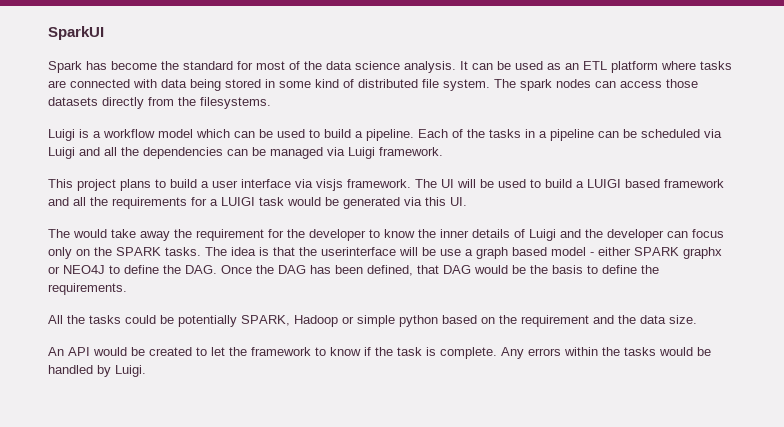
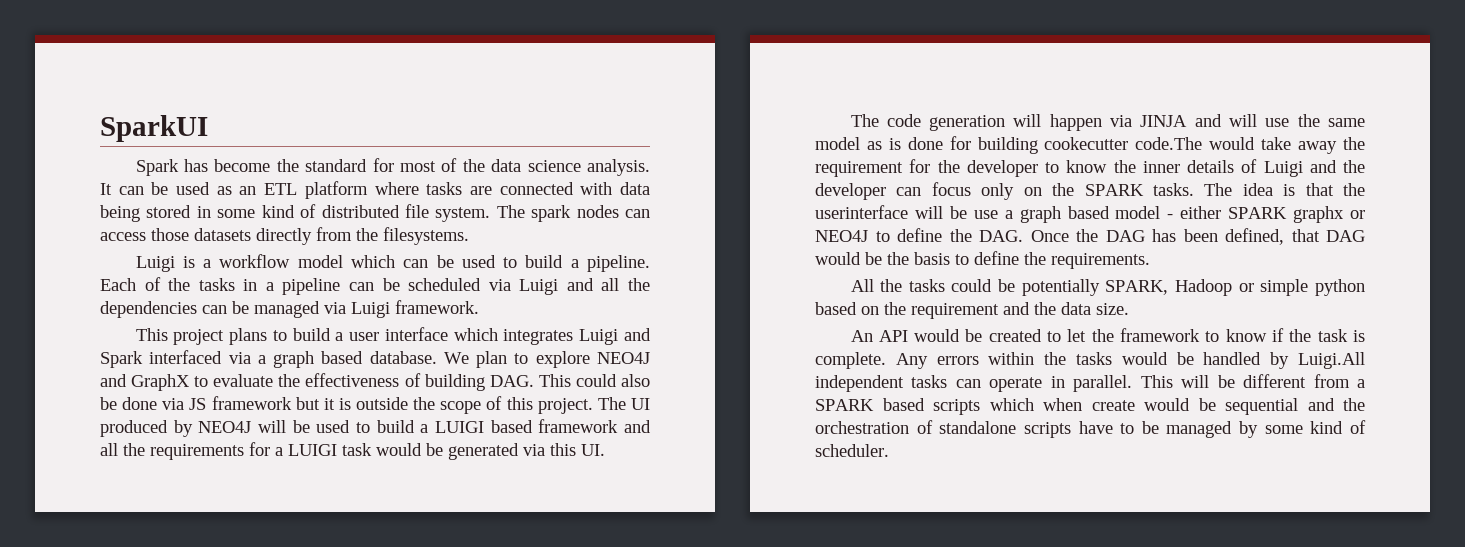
[295,179,454,191] via visjs framework. The UI -> [453,328,651,345] [100,350,650,368] [100,373,650,391] [100,396,650,414] [100,420,252,437] which integrates Luigi and Spark interfaced via a graph based database. We plan to explore NEO4J and GraphX to evaluate the effectiveness of building DAG. This could also be done via JS framework but it is outside the scope of this project. The UI produced by NEO4J
(70, 233) none -> [886,114,1365,131] [815,136,1203,154] code generation will happen via JINJA and will use the same model as is done for building cookecutter code.The
[115,365,146,377] Luigi. -> [1298,352,1365,369] [815,374,1365,392] [815,398,1365,415] [815,420,1366,438] [815,444,889,457] Luigi.All independent tasks can operate in parallel. This will be different from a SPARK based scripts which when create would be sequential and the orchestration of standalone scripts have to be managed by some kind of scheduler.

